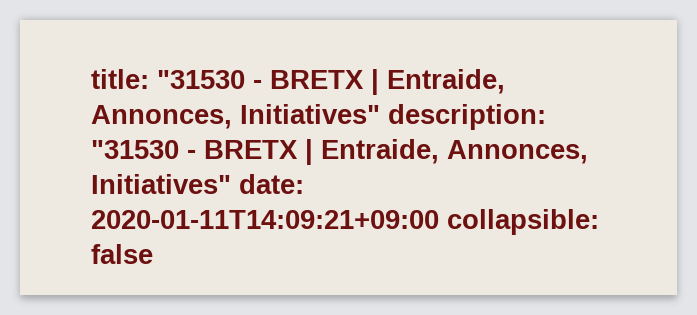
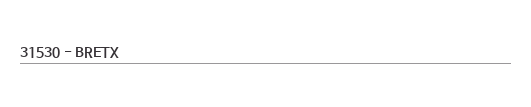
[91,69,505,95] [91,104,546,130] [91,139,588,165] [91,174,304,194] [91,209,599,235] [91,244,153,264] title: "31530 - BRETX | Entraide, Annonces, Initiatives" description: "31530 - BRETX | Entraide, Annonces, Initiatives" date: 2020-01-11T14:09:21+09:00 collapsible: false -> [20,47,120,58] 31530 - BRETX

